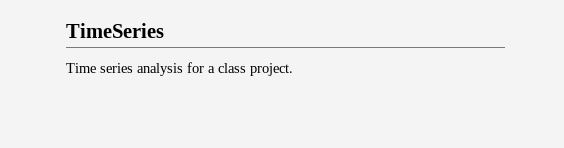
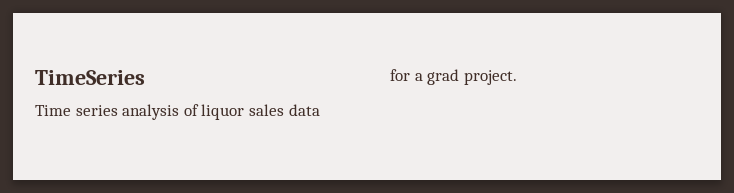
(183, 69) none -> [183,104,320,120] of liquor sales data
[218,63,246,73] class -> [427,69,460,85] grad

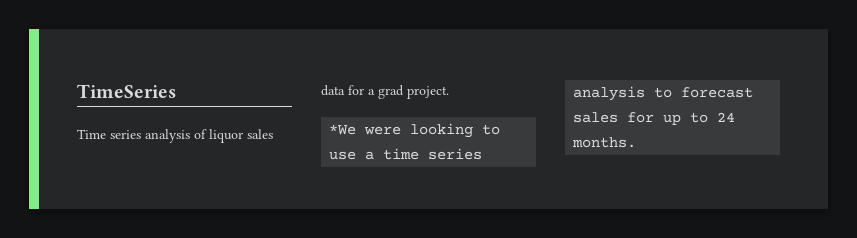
(517, 77) none -> [329,123,501,138] [329,148,483,160] [573,86,754,101] [573,112,736,125] [572,137,637,148] // *We were looking to use a time series analysis to forecast sales for up to 24 months.

